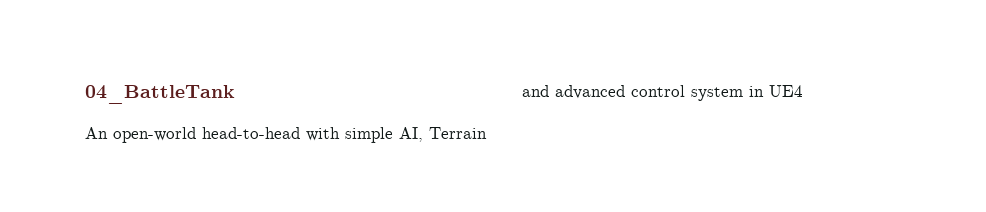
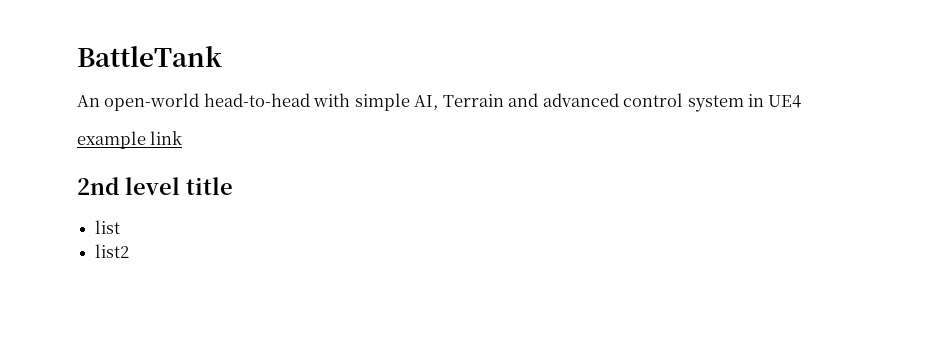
[85,85,235,104] 04_BattleTank -> [77,46,222,67] BattleTank
(803, 91) none -> [77,131,183,149] [77,177,233,195] [95,220,121,234] [95,244,130,258] // example link // 2nd level title // list // list2

